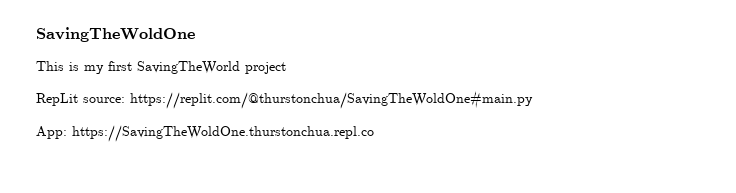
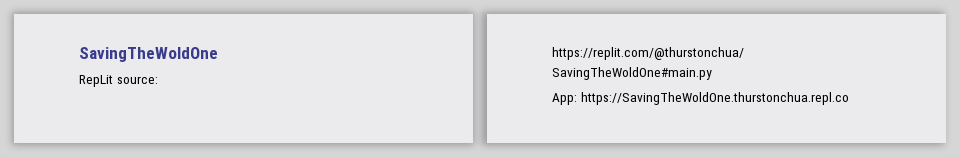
[36,61,286,74] // This is my first SavingTheWorld project -> (218, 54) none

